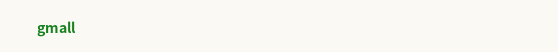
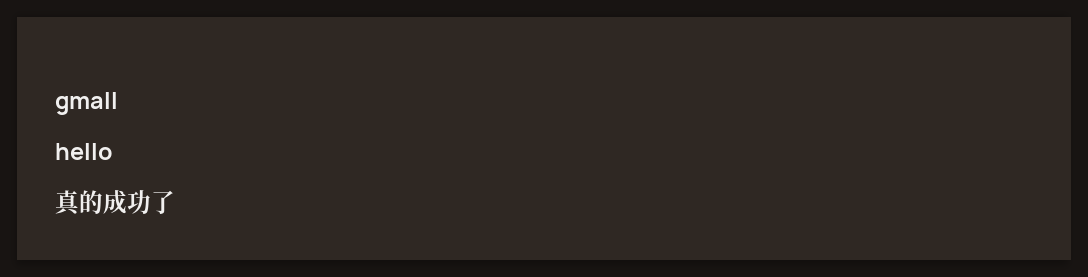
(76, 29) none -> [55,143,113,160] [55,190,175,216] // hello // 真的成功了

